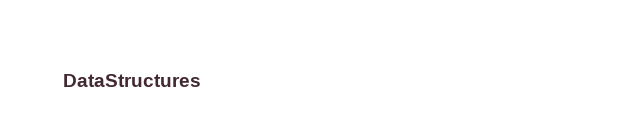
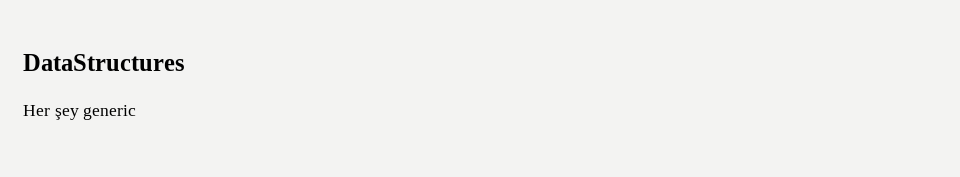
(201, 80) none -> [23,105,137,120] // Her şey generic

